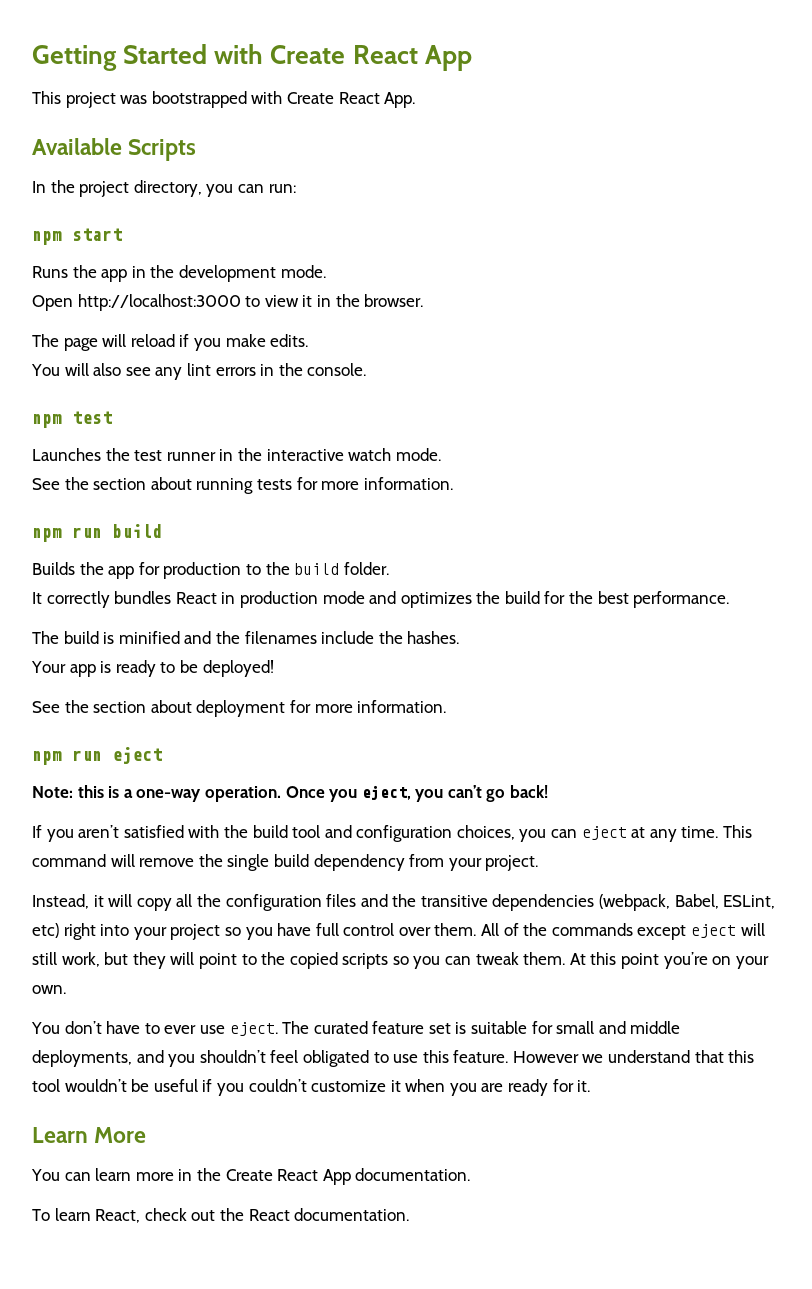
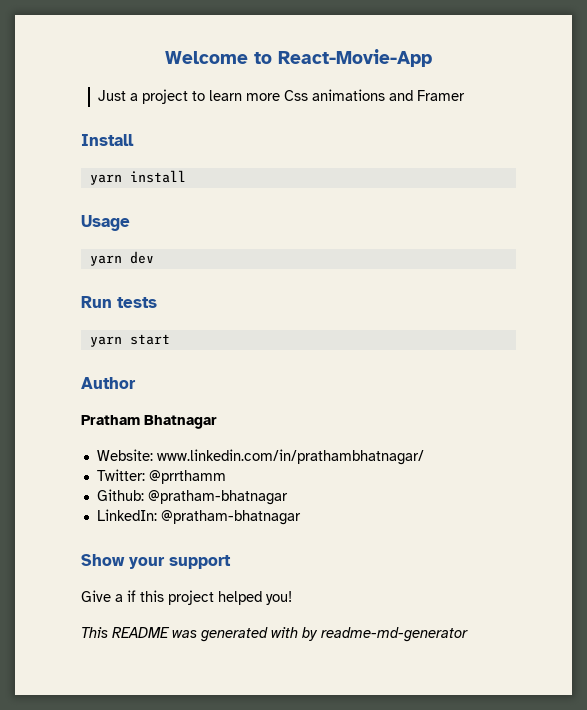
[32,44,472,71] [32,91,416,108] [32,138,197,161] [32,180,296,197] [32,228,122,245] [32,265,326,282] [32,294,424,311] [32,334,309,351] [31,363,367,380] [32,411,112,428] [32,448,441,461] [32,477,453,494] [32,524,162,542] [32,562,389,579] [32,591,730,608] [32,631,460,644] [31,660,274,677] [32,700,447,717] [32,747,162,765] [32,785,549,802] [32,825,753,842] [32,854,539,871] [32,894,776,911] [32,923,765,940] [32,952,769,969] [32,985,66,994] [31,1021,681,1036] [32,1050,755,1067] [32,1079,591,1096] [32,1127,147,1143] [31,1168,471,1185] [32,1208,410,1223] Getting Started with Create React App // This project was bootstrapped with Create React App. // Available Scripts // In the project directory, you can run: // npm start // Runs the app in the development mode. // Open http://localhost:3000 to view it in the browser. // The page will reload if you make edits. // You will also see any lint errors in the console. // npm test // Launches the test runner in the interactive watch mode. // See the section about running tests for more information. // npm run build // Builds the app for production to the build folder. // It correctly bundles React in production mode and optimizes the build for the best performance. // The build is minified and the filenames include the hashes. // Your app is ready to be deployed! // See the section about deployment for more information. // npm run eject // Note: this is a one-way operation. Once you eject, you can’t go back! // If you aren’t satisfied with the build tool and configuration choices, you can eject at any time. This command will remove the single build dependency from your project. // Instead, it will copy all the configuration files and the transitive dependencies (webpack, Babel, ESLint, etc) right into your project so you have full control over them. All of the commands except eject will still work, but they will point to the copied scripts so you can tweak them. At this point you’re on your own. // You don’t have to ever use eject. The curated feature set is suitable for small and middle deployments, and you shouldn’t feel obligated to use this feature. However we understand that this tool wouldn’t be useful if you couldn’t customize it when you are ready for it. // Learn More // You can learn more in the Create React App documentation. // To learn React, check out the React documentation. -> [165,49,432,67] [98,89,466,104] [81,134,134,146] [89,170,186,185] [81,215,130,231] [89,251,154,266] [81,296,157,308] [89,334,170,347] [81,377,136,389] [81,415,217,429] [96,449,424,465] [96,469,226,484] [96,489,288,505] [96,509,301,525] [81,554,231,569] [81,590,292,605] [81,627,468,642] Welcome to React-Movie-App // Just a project to learn more Css animations and Framer // Install // yarn install // Usage // yarn dev // Run tests // yarn start // Author // Pratham Bhatnagar // Website: www.linkedin.com/in/prathambhatnagar/ // Twitter: @prrthamm // Github: @pratham-bhatnagar // LinkedIn: @pratham-bhatnagar // Show your support // Give a if this project helped you! // This README was generated with by readme-md-generator

